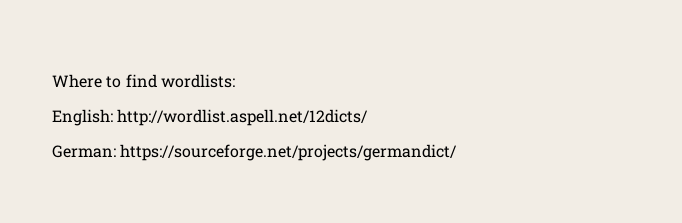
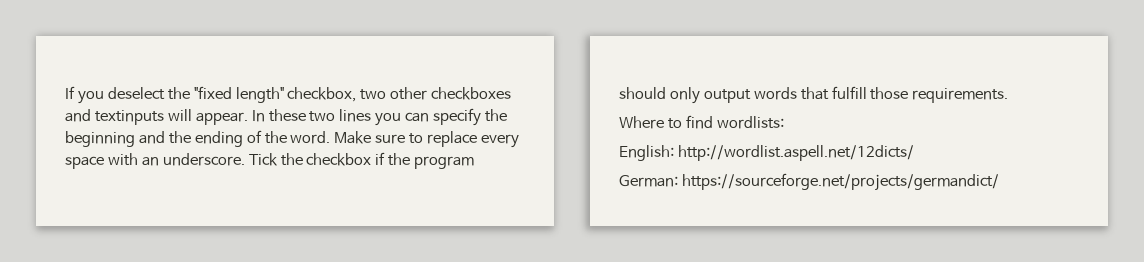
(52, 81) none -> [65,86,512,104] [65,108,508,126] [65,130,520,148] [65,152,475,169] [619,86,1009,104] If you deselect the "fixed length" checkbox, two other checkboxes and textinputs will appear. In these two lines you can specify the beginning and the ending of the word. Make sure to replace every space with an underscore. Tick the checkbox if the program should only output words that fulfill those requirements. //

